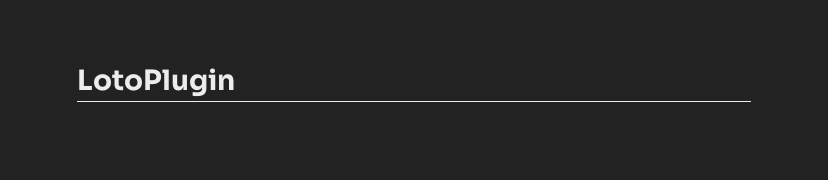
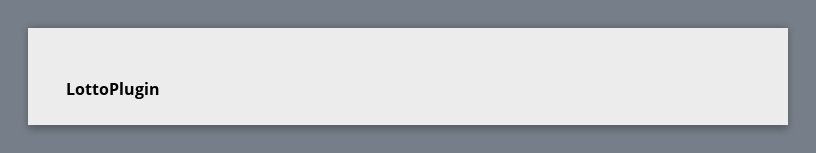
[77,68,235,97] LotoPlugin -> [66,82,160,99] LottoPlugin

